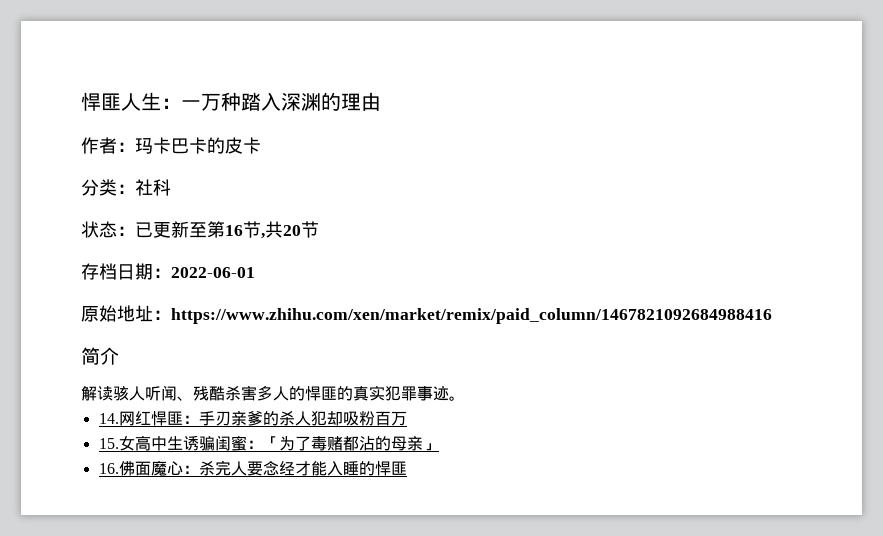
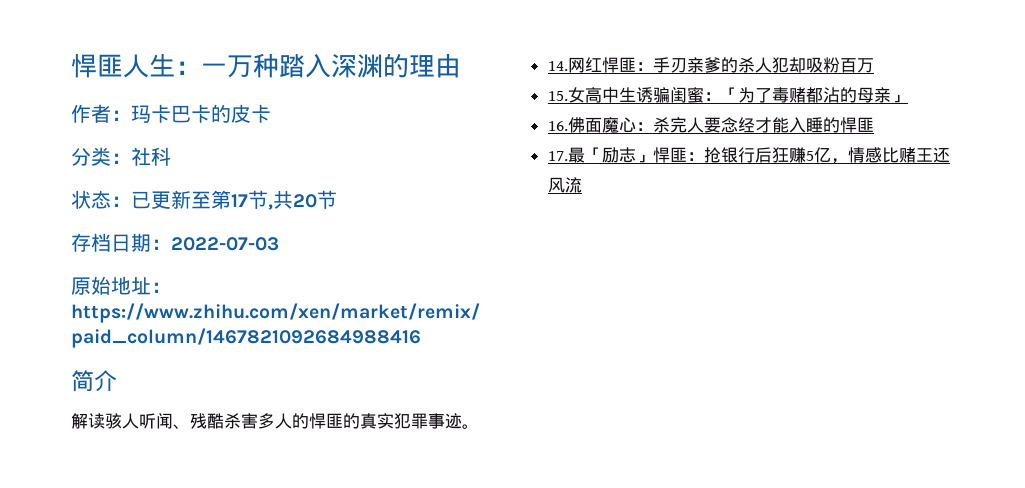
[225,225,243,236] 16 -> [231,194,248,207] 17
[171,267,255,278] 2022-06-01 -> [171,237,279,251] 2022-07-03
(407, 468) none -> [547,147,950,164] [547,177,582,193] // 17.最「励志」悍匪：抢银行后狂赚5亿，情感比赌王还风流

